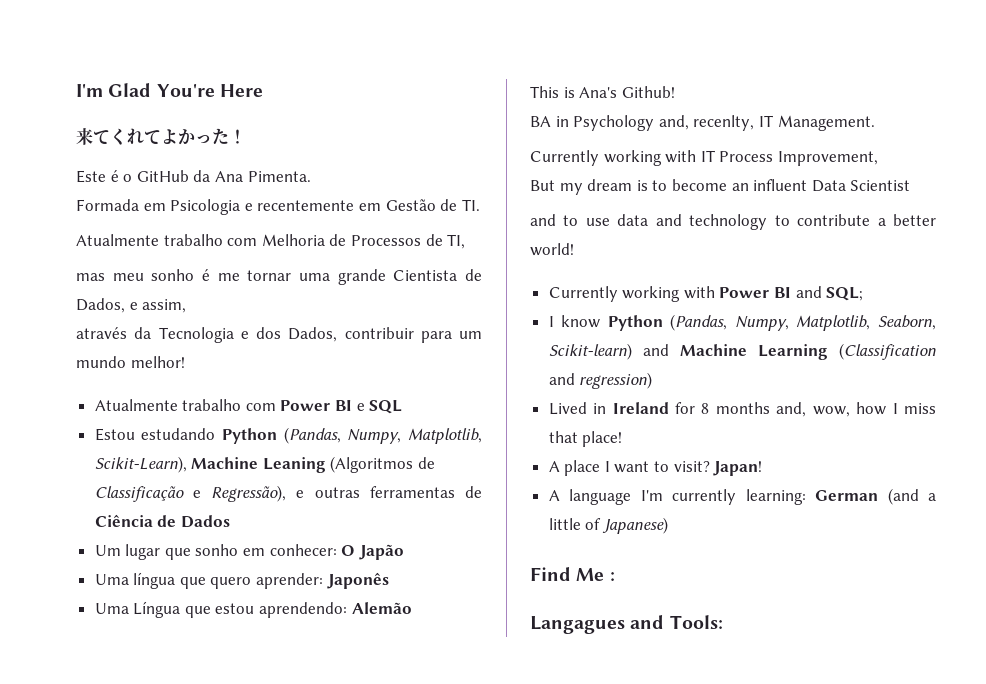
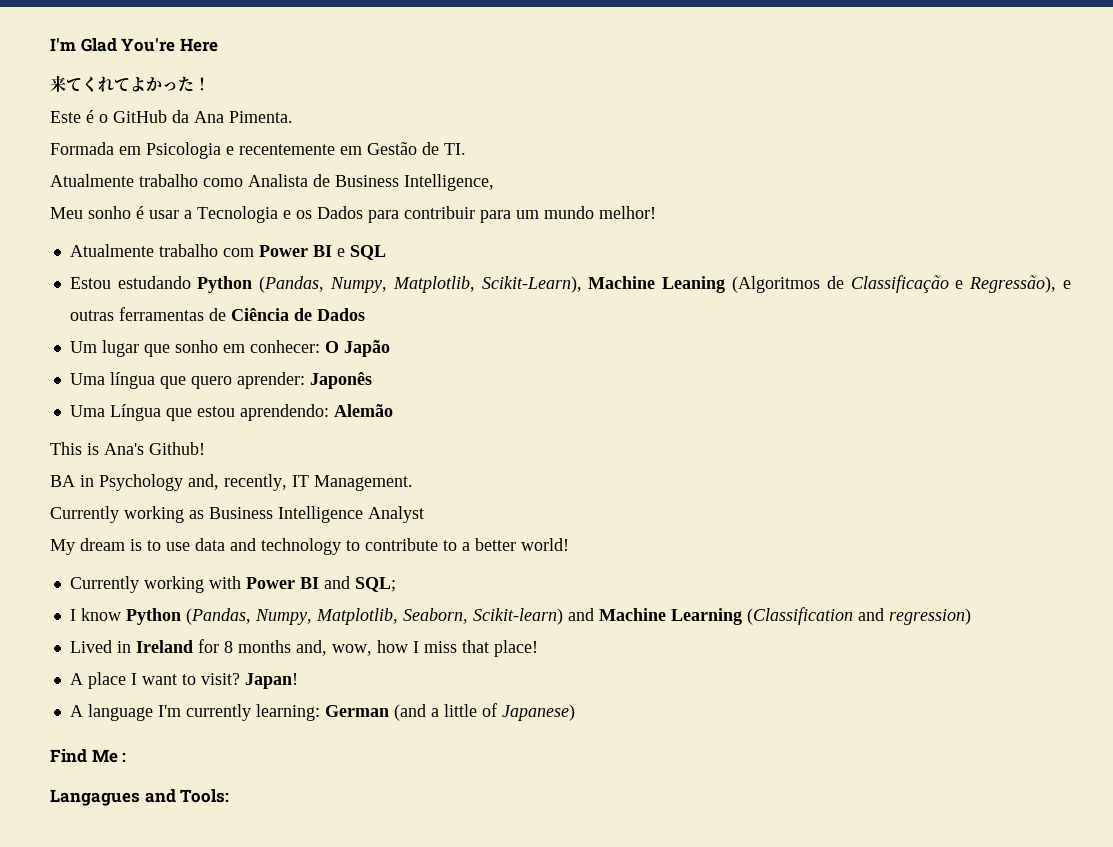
[227,234,466,249] [76,269,482,285] [76,298,187,313] [76,327,338,343] com Melhoria de Processos de TI, // mas meu sonho é me tornar uma grande Cientista de Dados, e assim, // através da Tecnologia e dos Dados, -> [203,174,494,191] [50,206,399,223] como Analista de Business Intelligence, // Meu sonho é usar a Tecnologia e os Dados para
[693,115,755,131] recenlty, -> [224,474,287,491] recently,
[665,150,878,166] [530,179,911,195] [530,214,556,226] with IT Process Improvement, // But my dream is to become an influent Data Scientist // and -> [189,506,424,523] [50,538,142,555] as Business Intelligence Analyst // My dream is
(871, 220) none -> [443,540,457,551] to

